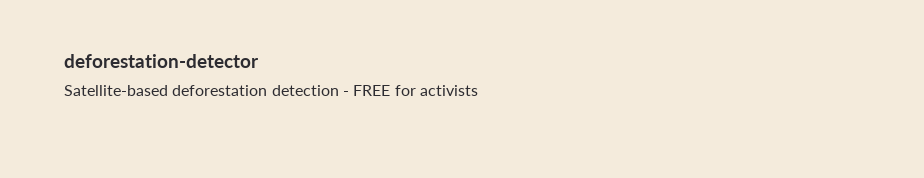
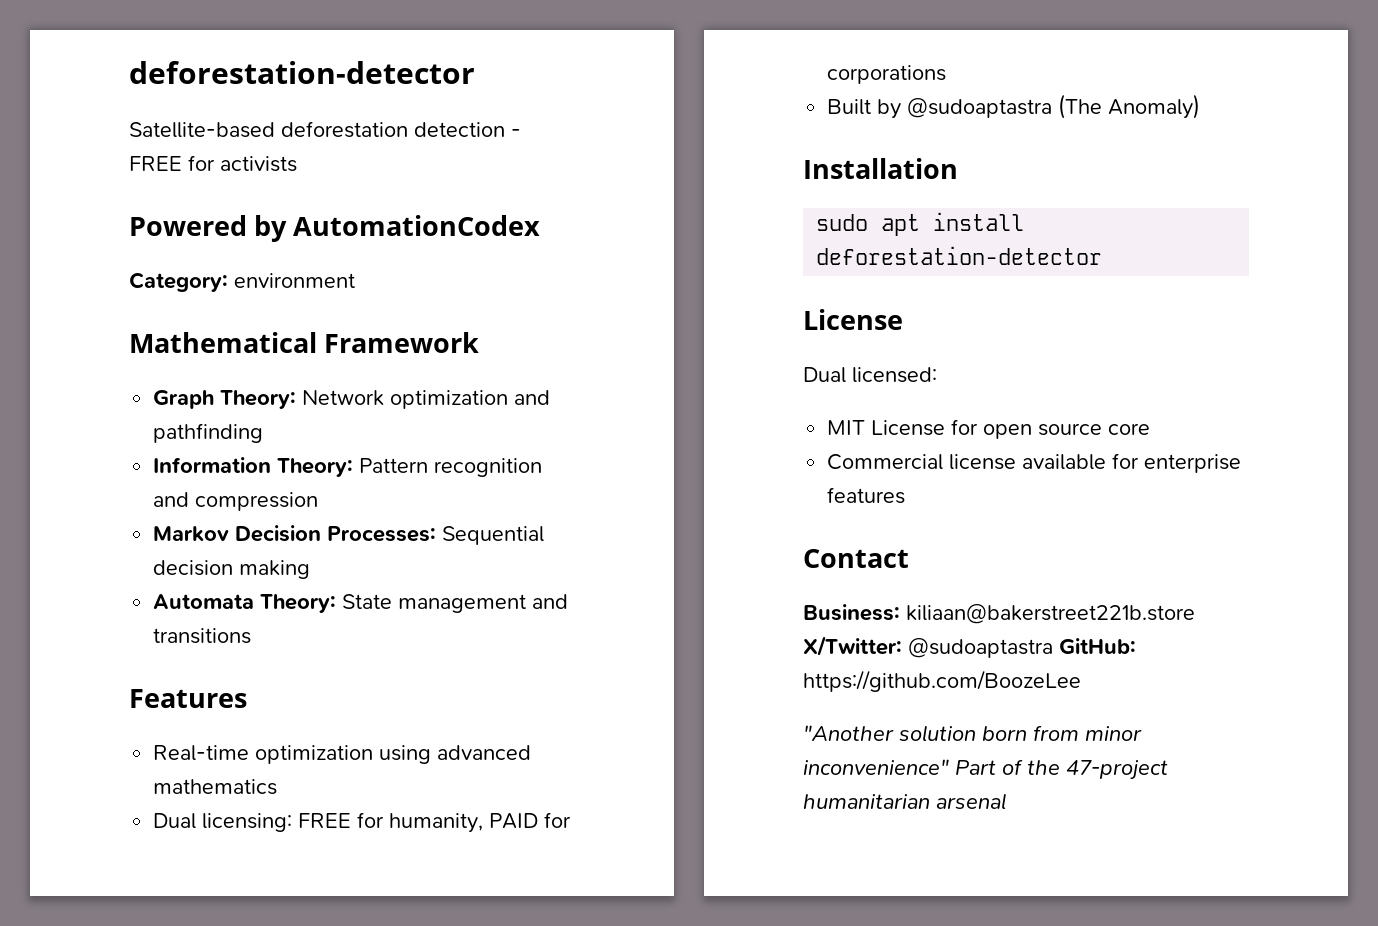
(478, 90) none -> [129,215,541,242] [129,272,355,292] [129,332,480,353] [153,390,551,409] [153,423,264,443] [153,457,543,477] [153,492,319,511] [153,525,545,545] [153,560,311,579] [153,594,569,613] [153,628,252,644] [129,689,247,708] [153,745,532,764] [153,779,278,795] [153,812,572,833] [827,65,947,84] [827,94,1201,119] [803,158,958,179] [816,212,1025,236] [816,246,1103,265] [803,309,903,330] [803,367,937,383] [827,419,1151,439] [827,453,1242,473] [827,487,906,504] [803,549,909,568] [803,604,1195,624] [803,636,1136,658] [803,670,1081,692] [803,725,1142,742] [803,759,1168,780] [803,793,1006,810] // Powered by AutomationCodex // Category: environment // Mathematical Framework // Graph Theory: Network optimization and pathfinding // Information Theory: Pattern recognition and compression // Markov Decision Processes: Sequential decision making // Automata Theory: State management and transitions // Features // Real-time optimization using advanced mathematics // Dual licensing: FREE for humanity, PAID for corporations // Built by @sudoaptastra (The Anomaly) // Installation // sudo apt install deforestation-detector // License // Dual licensed: // MIT License for open source core // Commercial license available for enterprise features // Contact // Business: kiliaan@bakerstreet221b.store X/Twitter: @sudoaptastra GitHub: https://github.com/BoozeLee // "Another solution born from minor inconvenience" Part of the 47-project humanitarian arsenal

